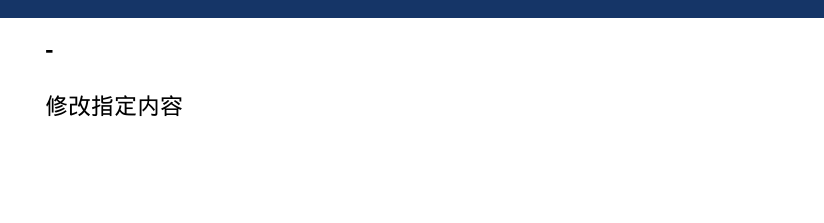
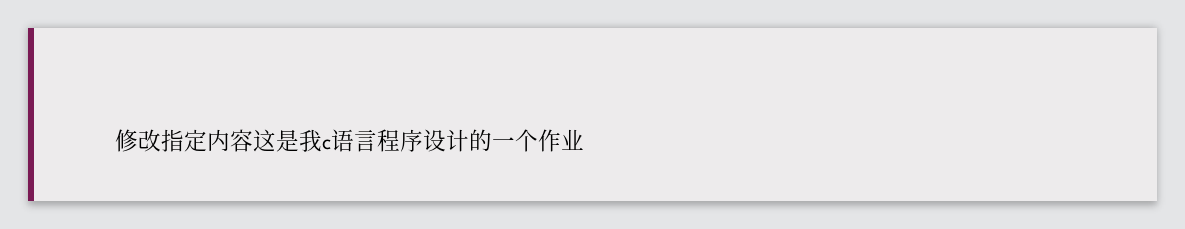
[45,50,54,58] - // -> (115, 140) none
(183, 106) none -> [253,129,584,152] 这是我c语言程序设计的一个作业

